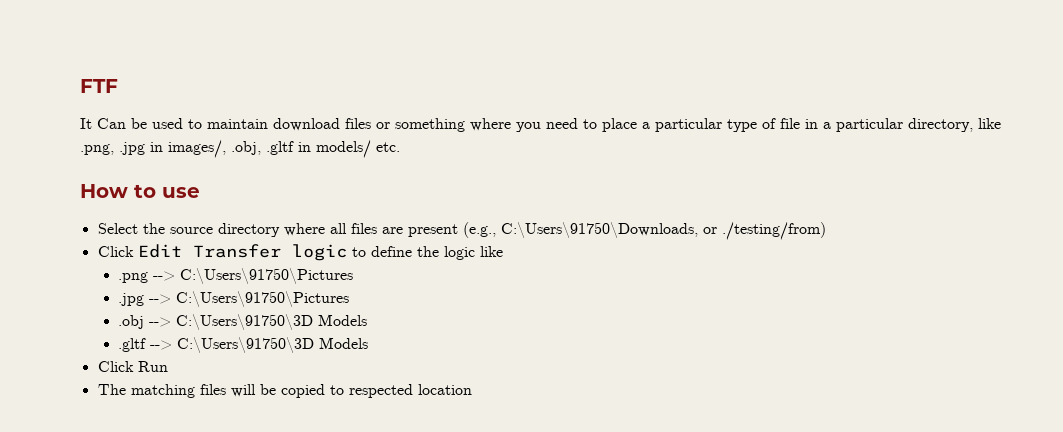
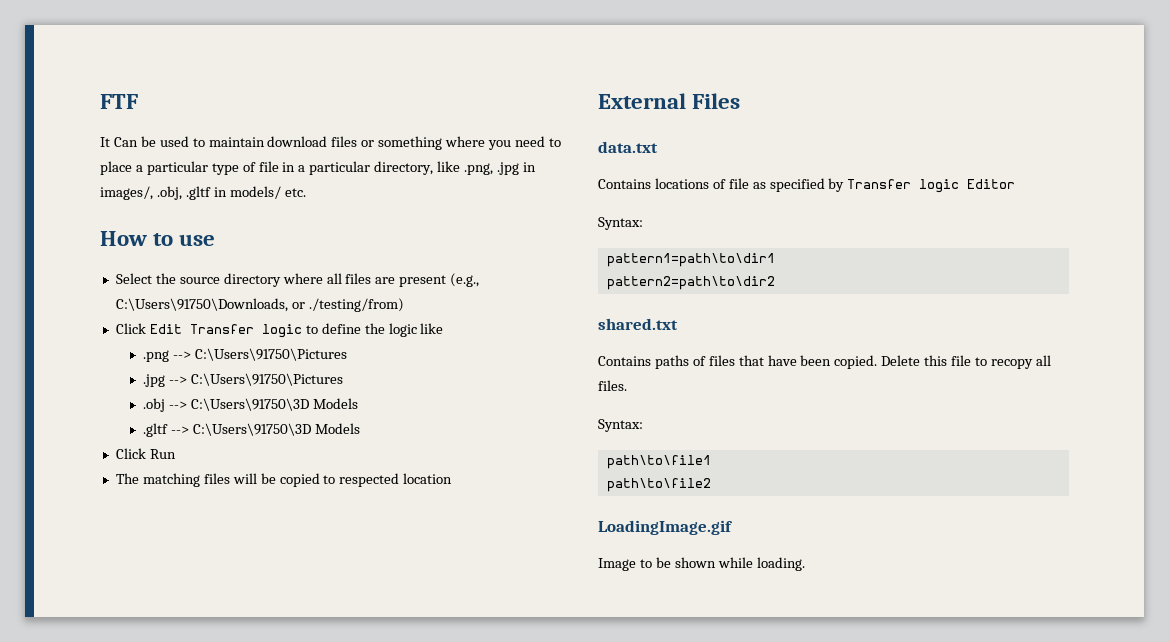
(472, 389) none -> [598,93,741,109] [598,141,658,153] [598,178,1016,193] [598,217,643,230] [606,253,775,267] [606,276,775,290] [598,318,678,330] [598,355,1051,369] [598,380,627,391] [598,419,643,432] [606,455,711,469] [606,478,711,492] [598,520,733,535] [598,557,805,571] // External Files // data.txt // Contains locations of file as specified by Transfer logic Editor // Syntax: // pattern1=path\to\dir1 // pattern2=path\to\dir2 // shared.txt // Contains paths of files that have been copied. Delete this file to recopy all files. // Syntax: // path\to\file1 // path\to\file2 // LoadingImage.gif // Image to be shown while loading.

